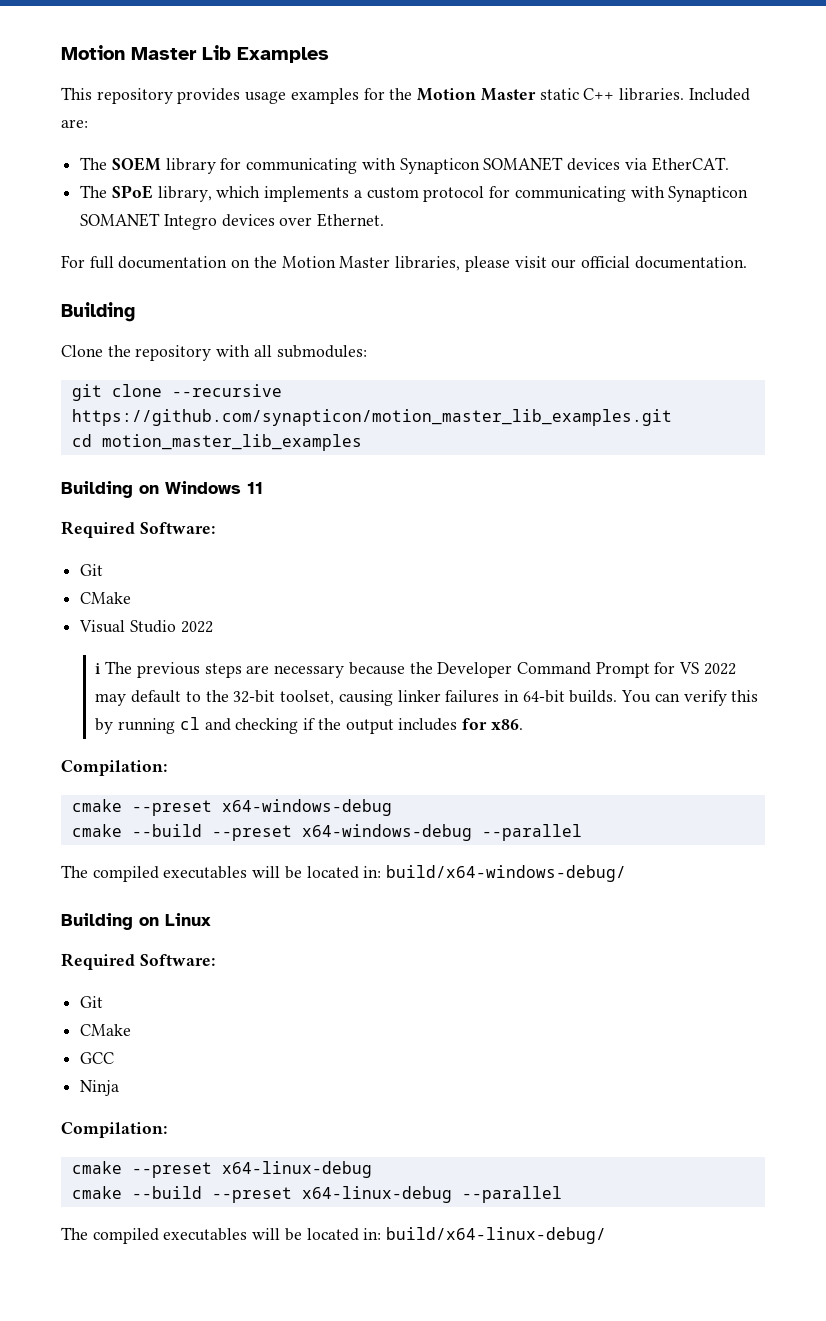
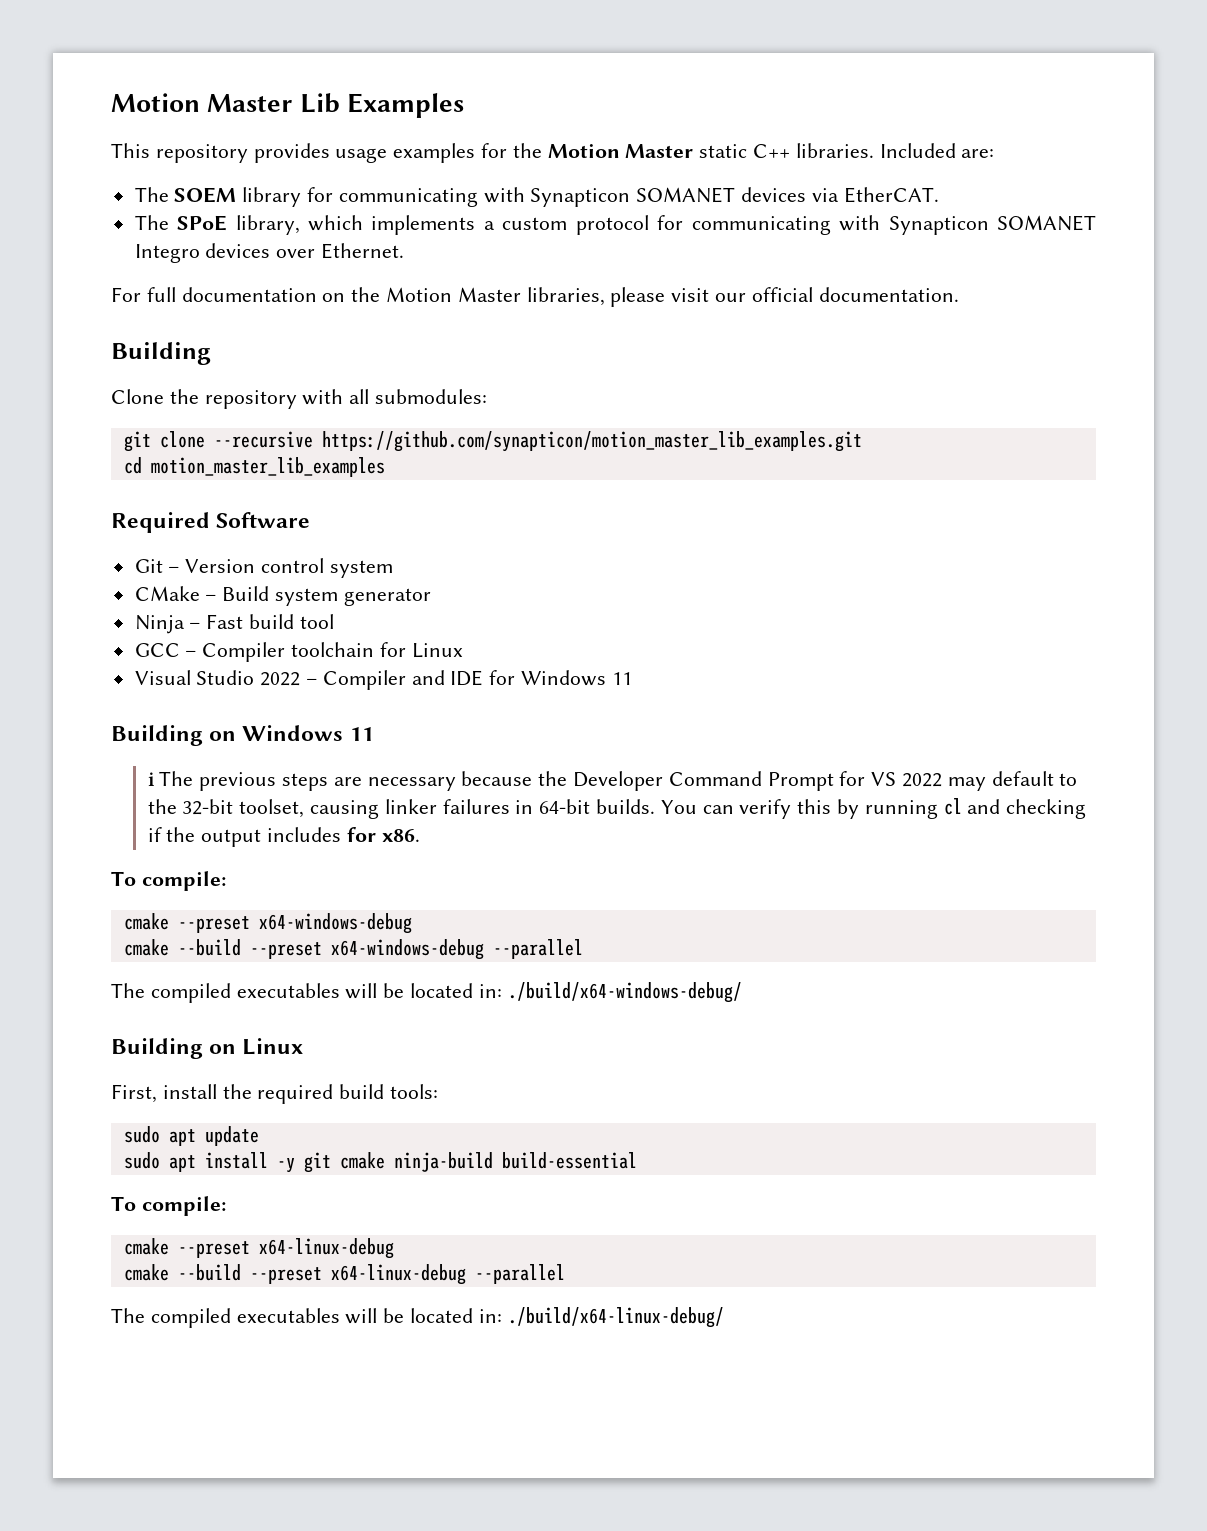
[61,481,263,498] [61,521,215,538] [80,564,104,576] [80,592,132,604] [79,620,213,633] Building on Windows 11 // Required Software: // Git // CMake // Visual Studio 2022 -> [111,512,311,533] [134,558,393,578] [134,586,431,606] [134,614,334,634] [134,642,463,662] [134,670,632,690] [111,725,374,746] Required Software // Git – Version control system // CMake – Build system generator // Ninja – Fast build tool // GCC – Compiler toolchain for Linux // Visual Studio 2022 – Compiler and IDE for Windows 11 // Building on Windows 11
[61,760,167,776] Compilation: -> [111,871,226,891] To compile:
[386,865,627,882] build/x64-windows-debug/ -> [507,982,742,1003] ./build/x64-windows-debug/
[61,953,215,970] [80,996,104,1008] [80,1024,132,1036] [80,1052,115,1064] [80,1080,120,1096] [61,1122,167,1138] Required Software: // Git // CMake // GCC // Ninja // Compilation: -> [111,1084,439,1104] [123,1126,259,1146] [123,1152,637,1173] [111,1196,226,1216] First, install the required build tools: // sudo apt update // sudo apt install -y git cmake ninja-build build-essential // To compile:
[386,1227,607,1244] build/x64-linux-debug/ -> [507,1307,724,1328] ./build/x64-linux-debug/

